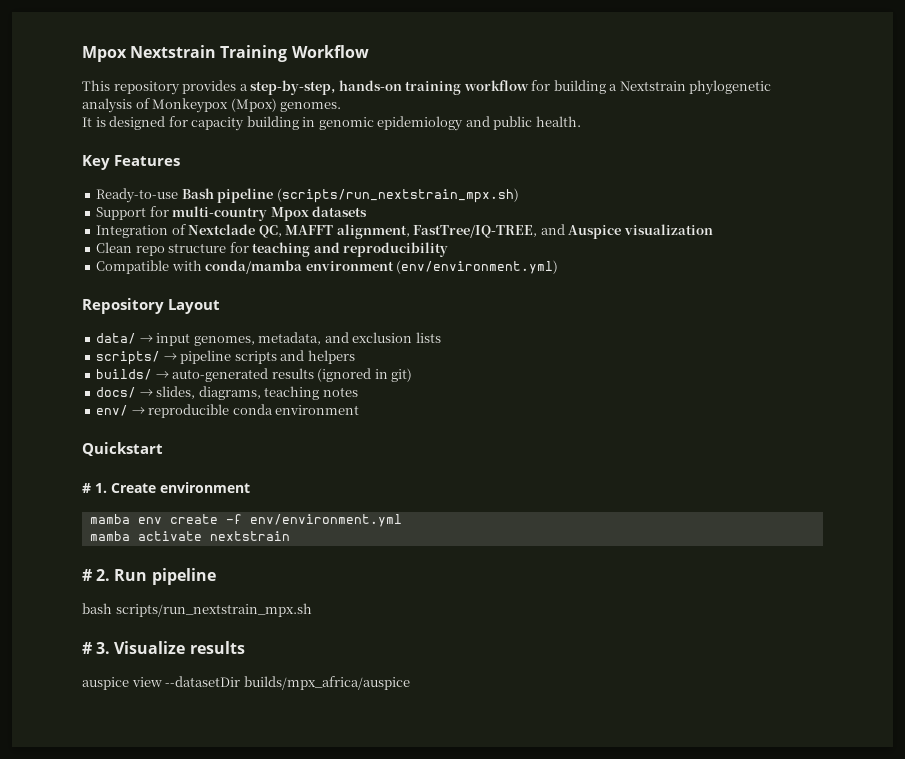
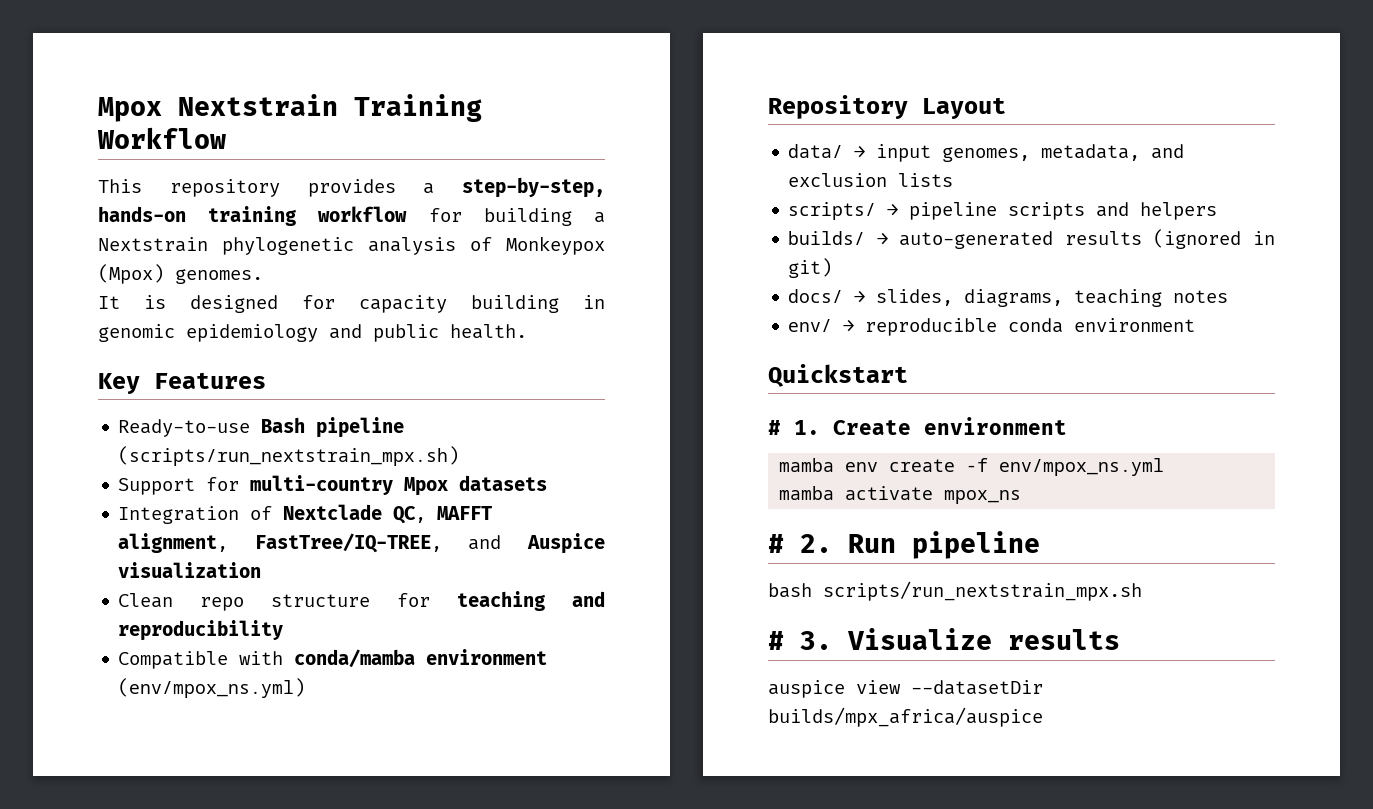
[396,260,559,274] (env/environment.yml) -> [118,678,306,698] (env/mpox_ns.yml)
[249,514,402,527] env/environment.yml -> [999,458,1165,476] env/mpox_ns.yml
[209,531,290,541] nextstrain -> [944,490,1022,504] mpox_ns

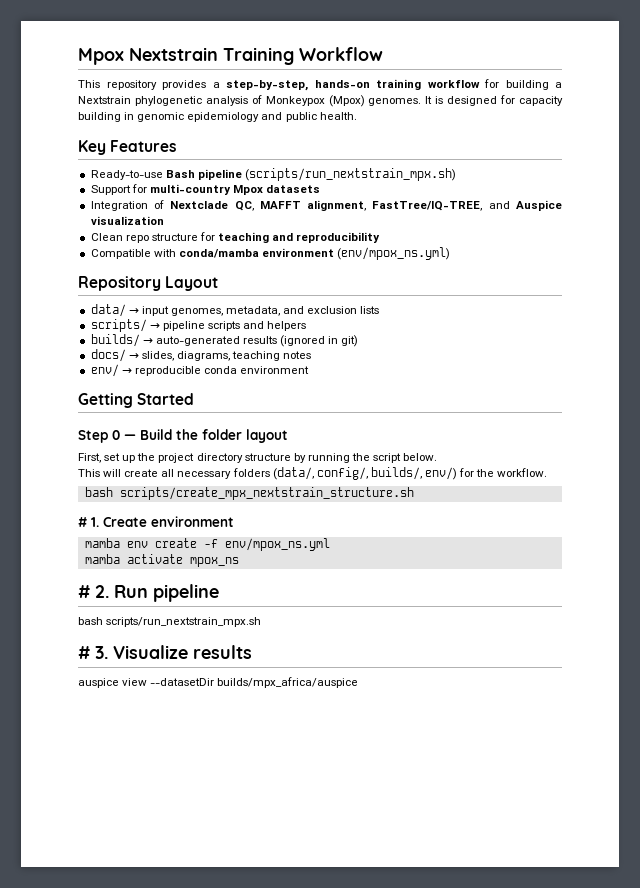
(263, 276) // -> (422, 102) none
[768,364,908,387] Quickstart -> [78,393,195,408] [78,429,288,443] [78,453,438,463] [78,467,548,480] [84,487,414,500] Getting Started // Step 0 — Build the folder layout // First, set up the project directory structure by running the script below. // This will create all necessary folders (data/, config/, builds/, env/) for the workflow. // bash scripts/create_mpx_nextstrain_structure.sh

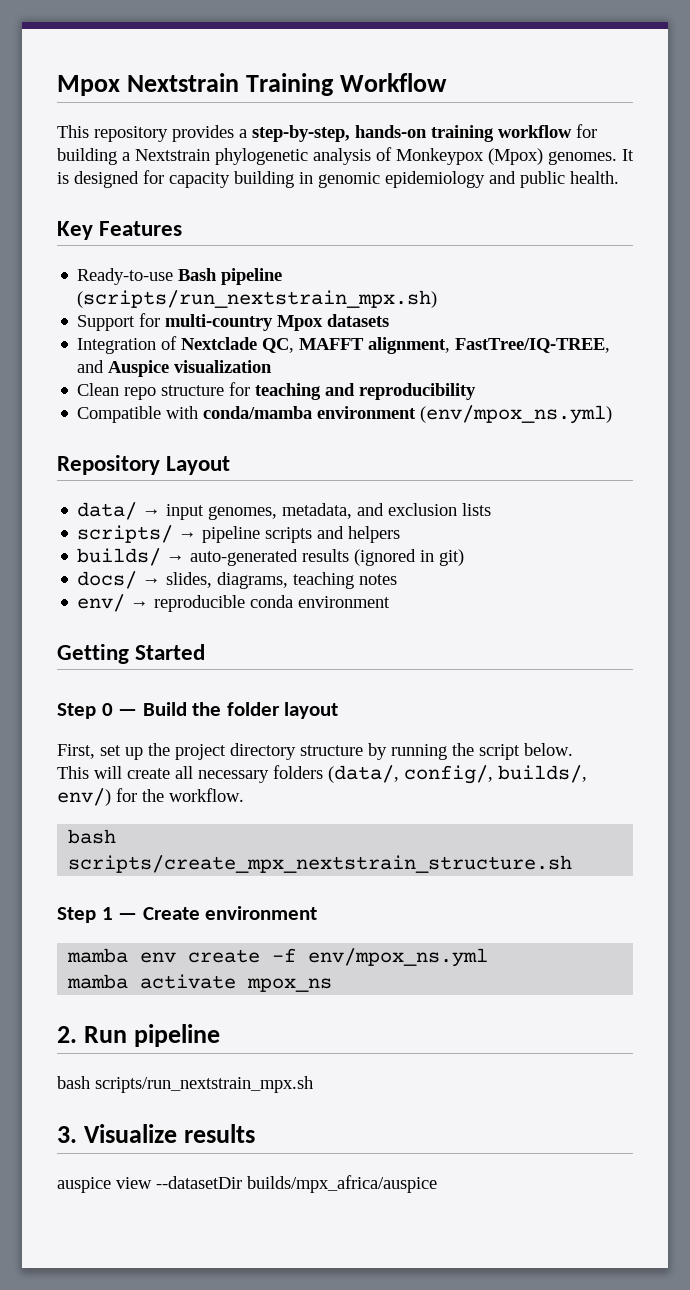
[78,517,99,527] # 1. -> [57,907,138,923] Step 1 —
[78,585,90,598] # -> (333, 985) none
[78,646,90,659] # -> (313, 1084) none

